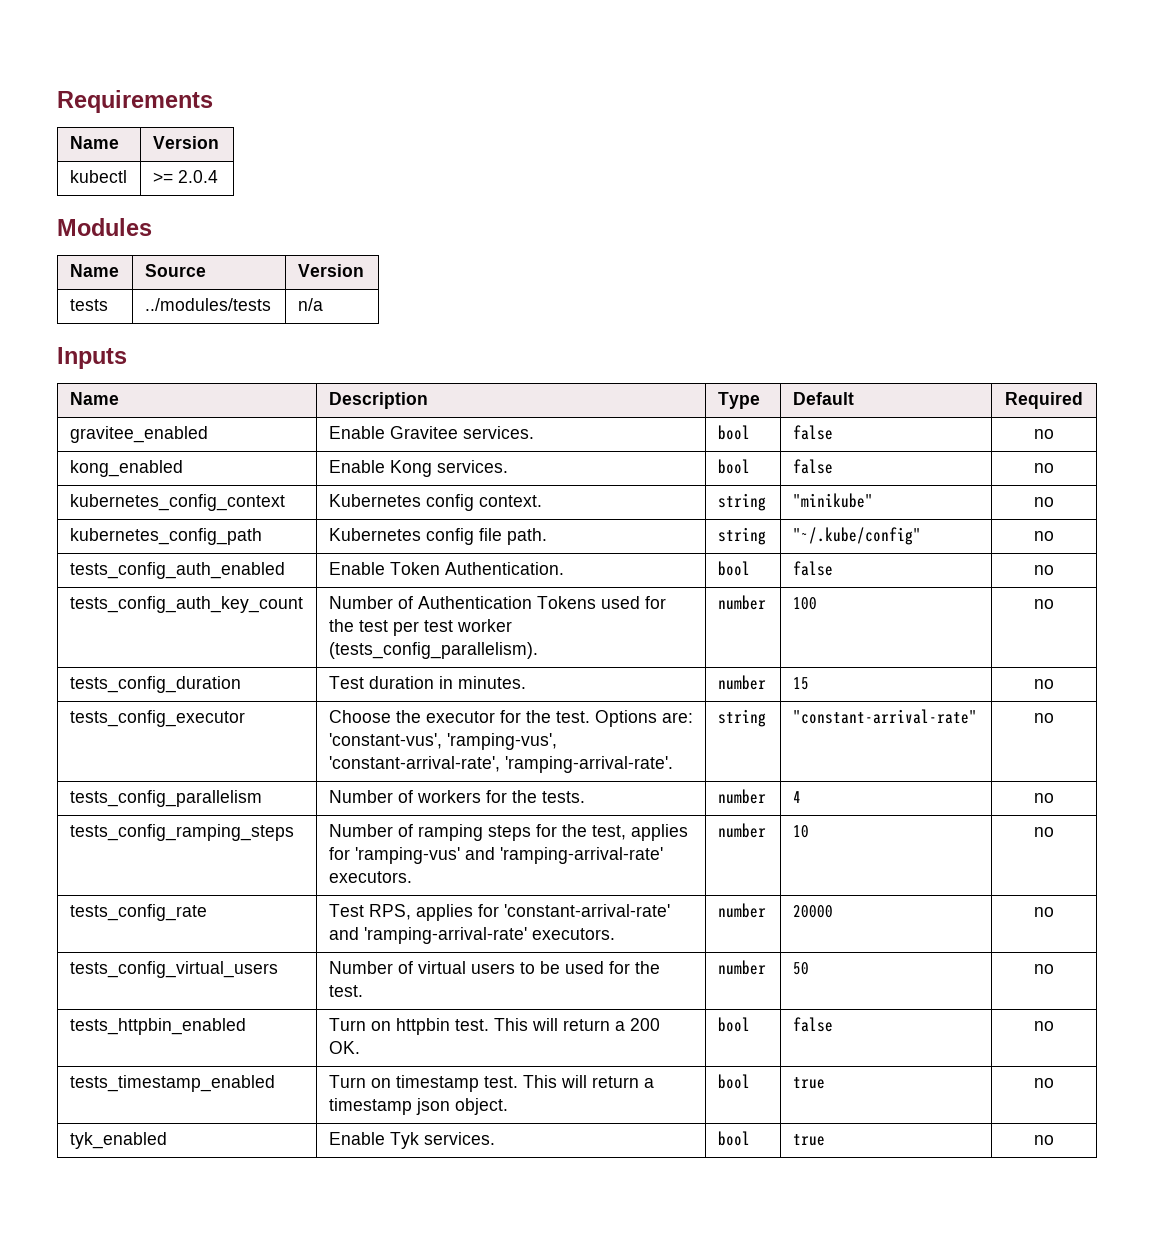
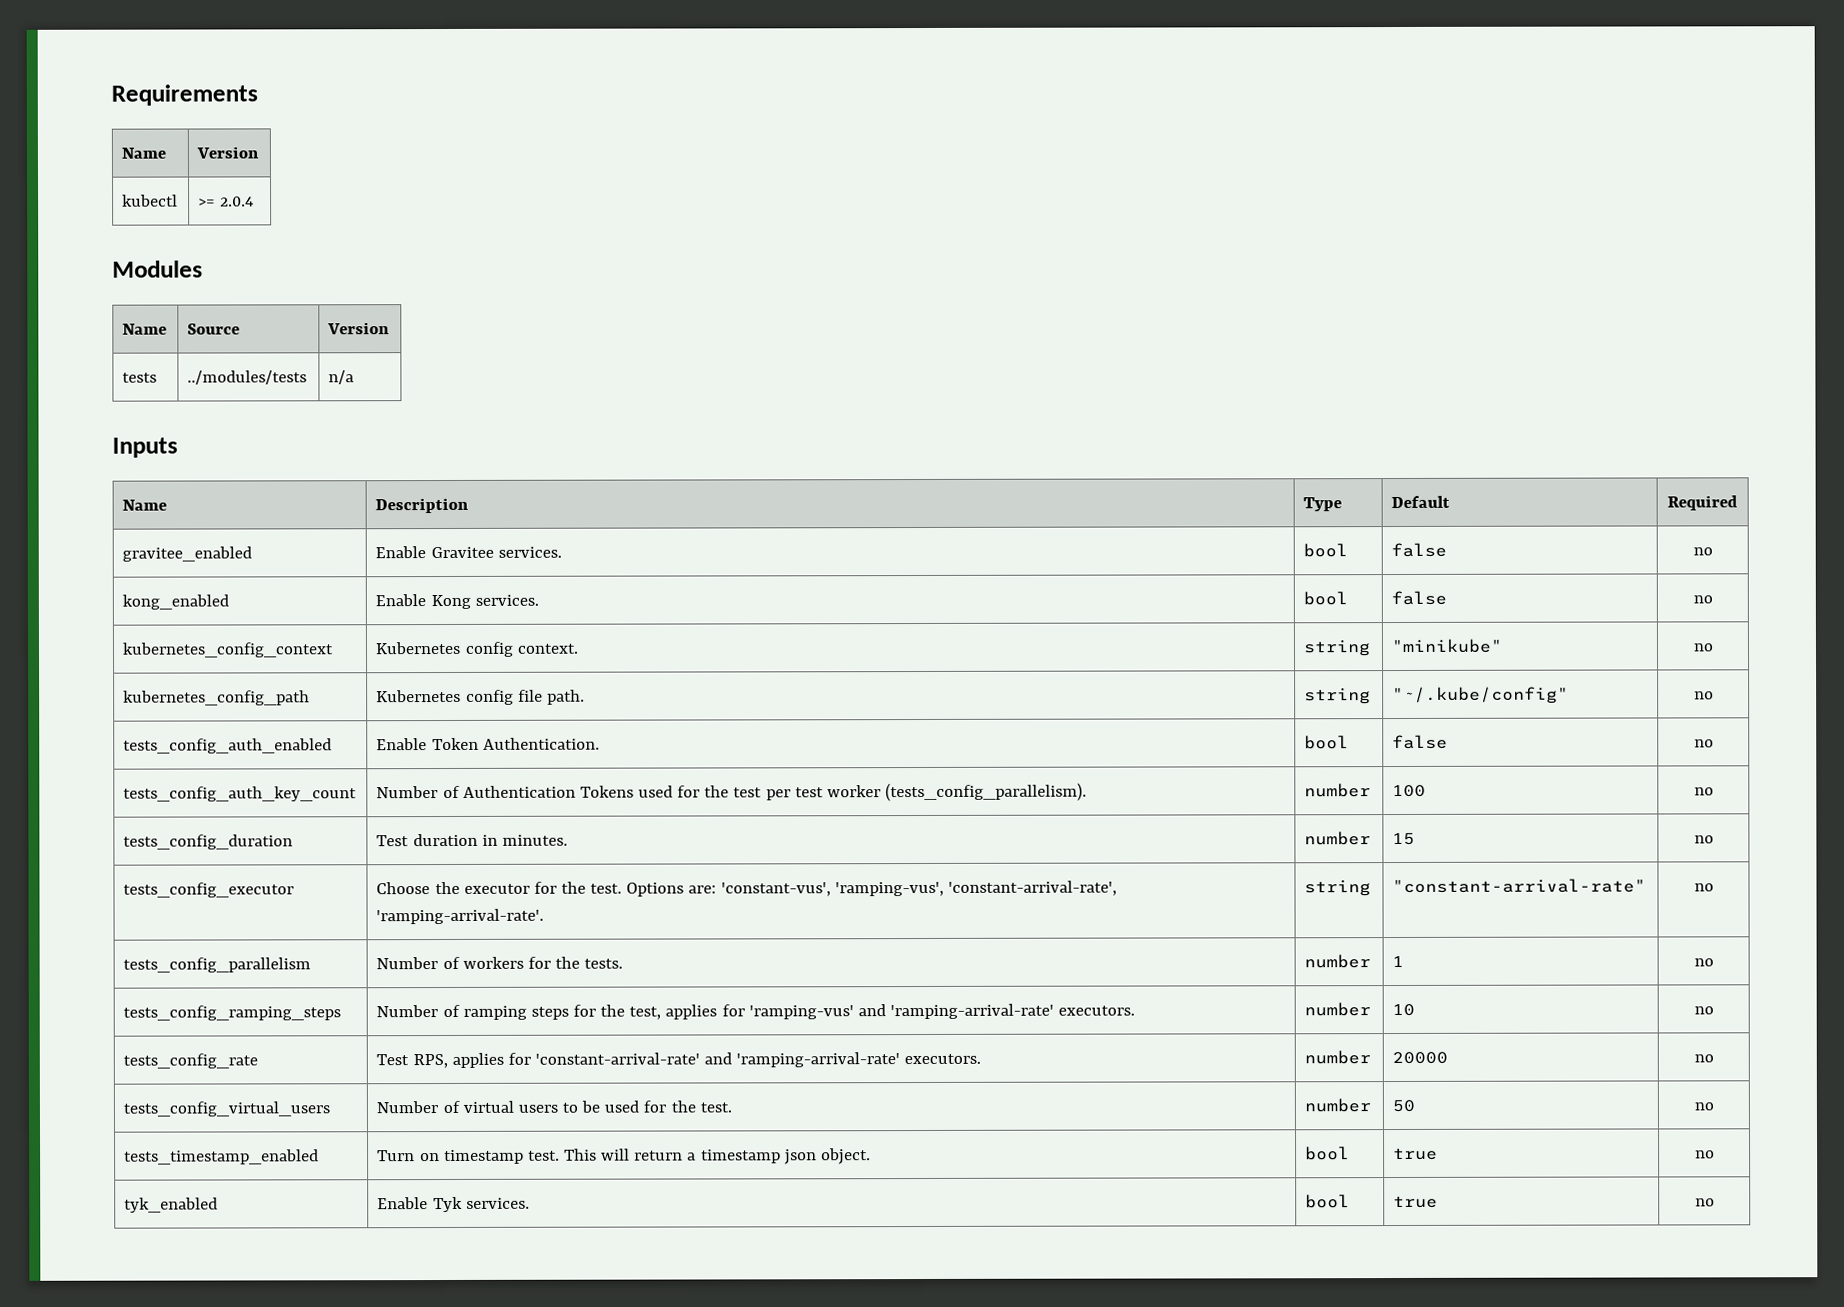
[792,791,801,803] 4 -> [1392,955,1405,968] 1
[69,1018,246,1035] [328,1018,660,1035] [328,1041,360,1054] [717,1017,750,1032] [792,1017,833,1032] [1034,1021,1054,1031] // tests_httpbin_enabled | Turn on httpbin test. This will return a 200 OK. | bool | false | no -> (1714, 1106) none

